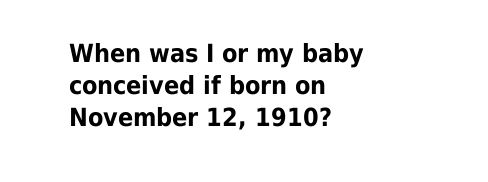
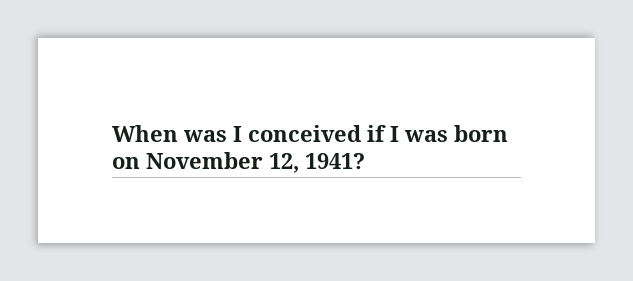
[222,43,364,68] [69,75,221,95] or my baby conceived if -> [248,125,448,142] conceived if I was
[255,107,332,127] 1910? -> [305,153,365,169] 1941?

